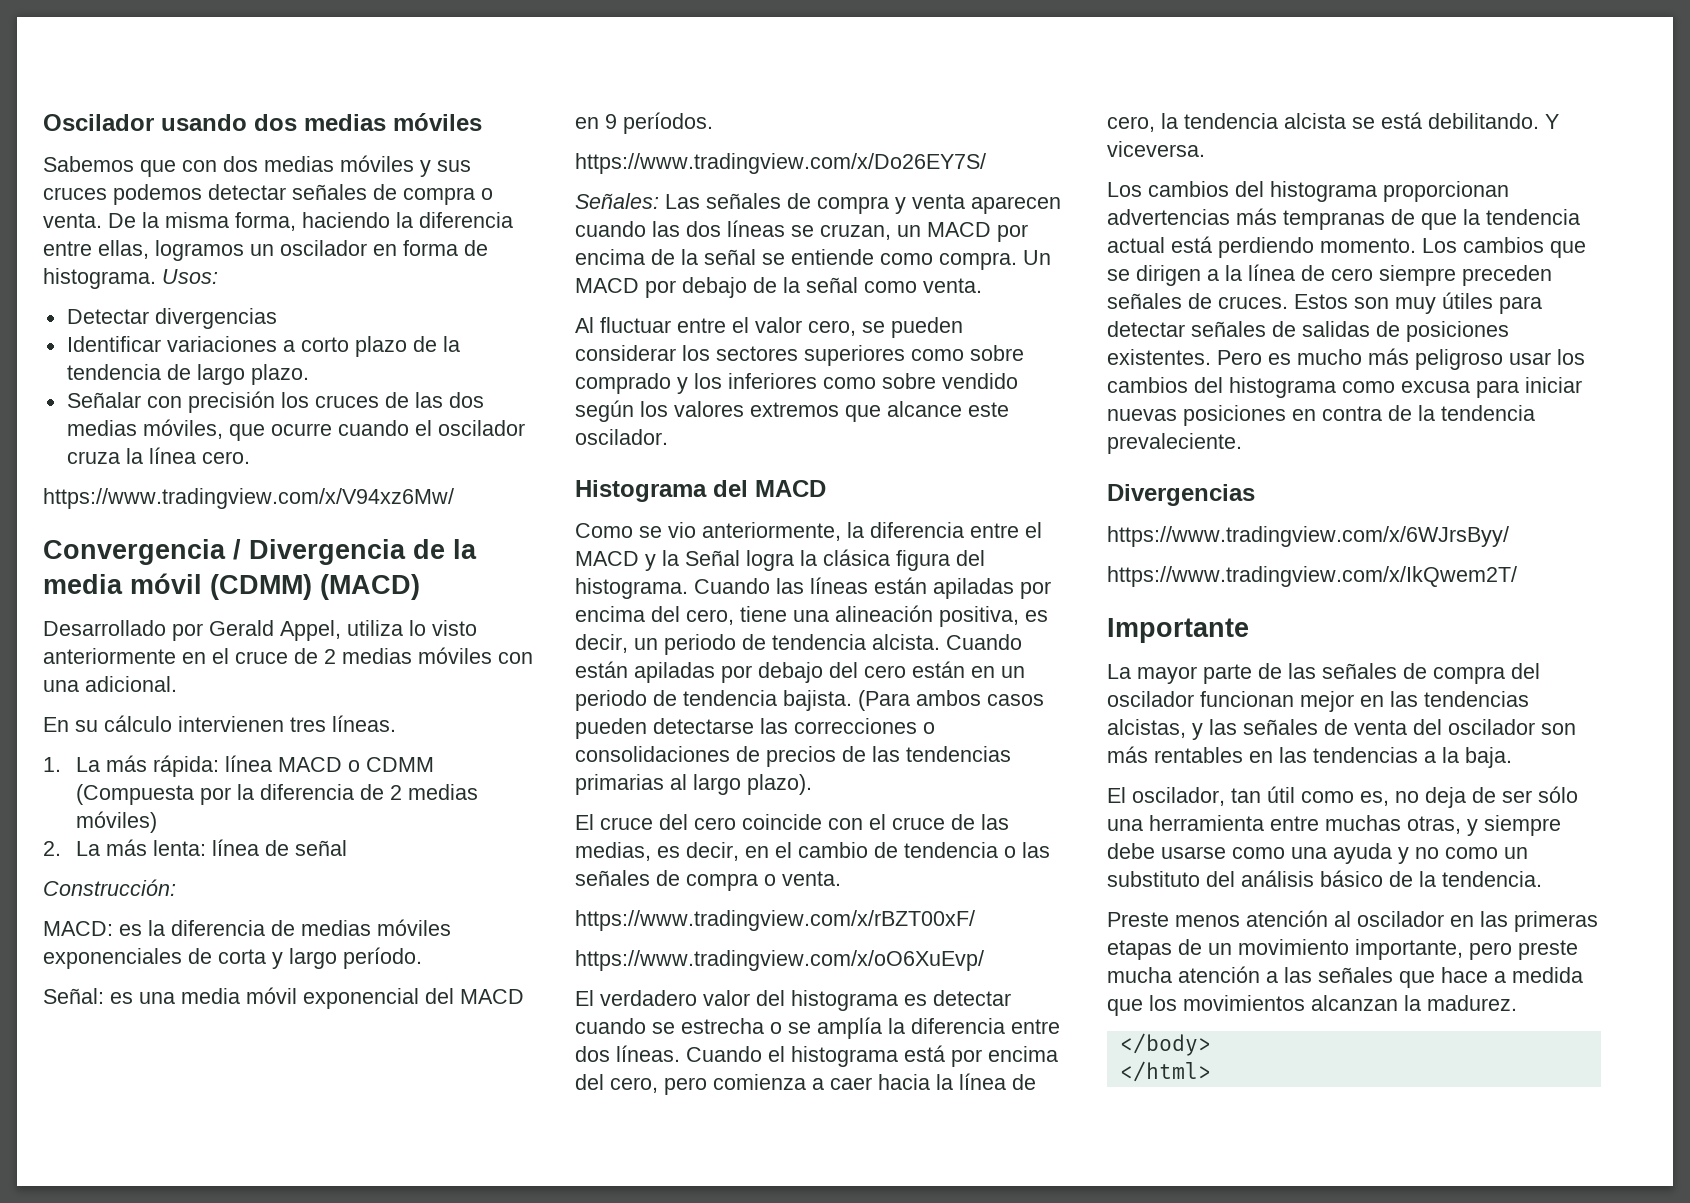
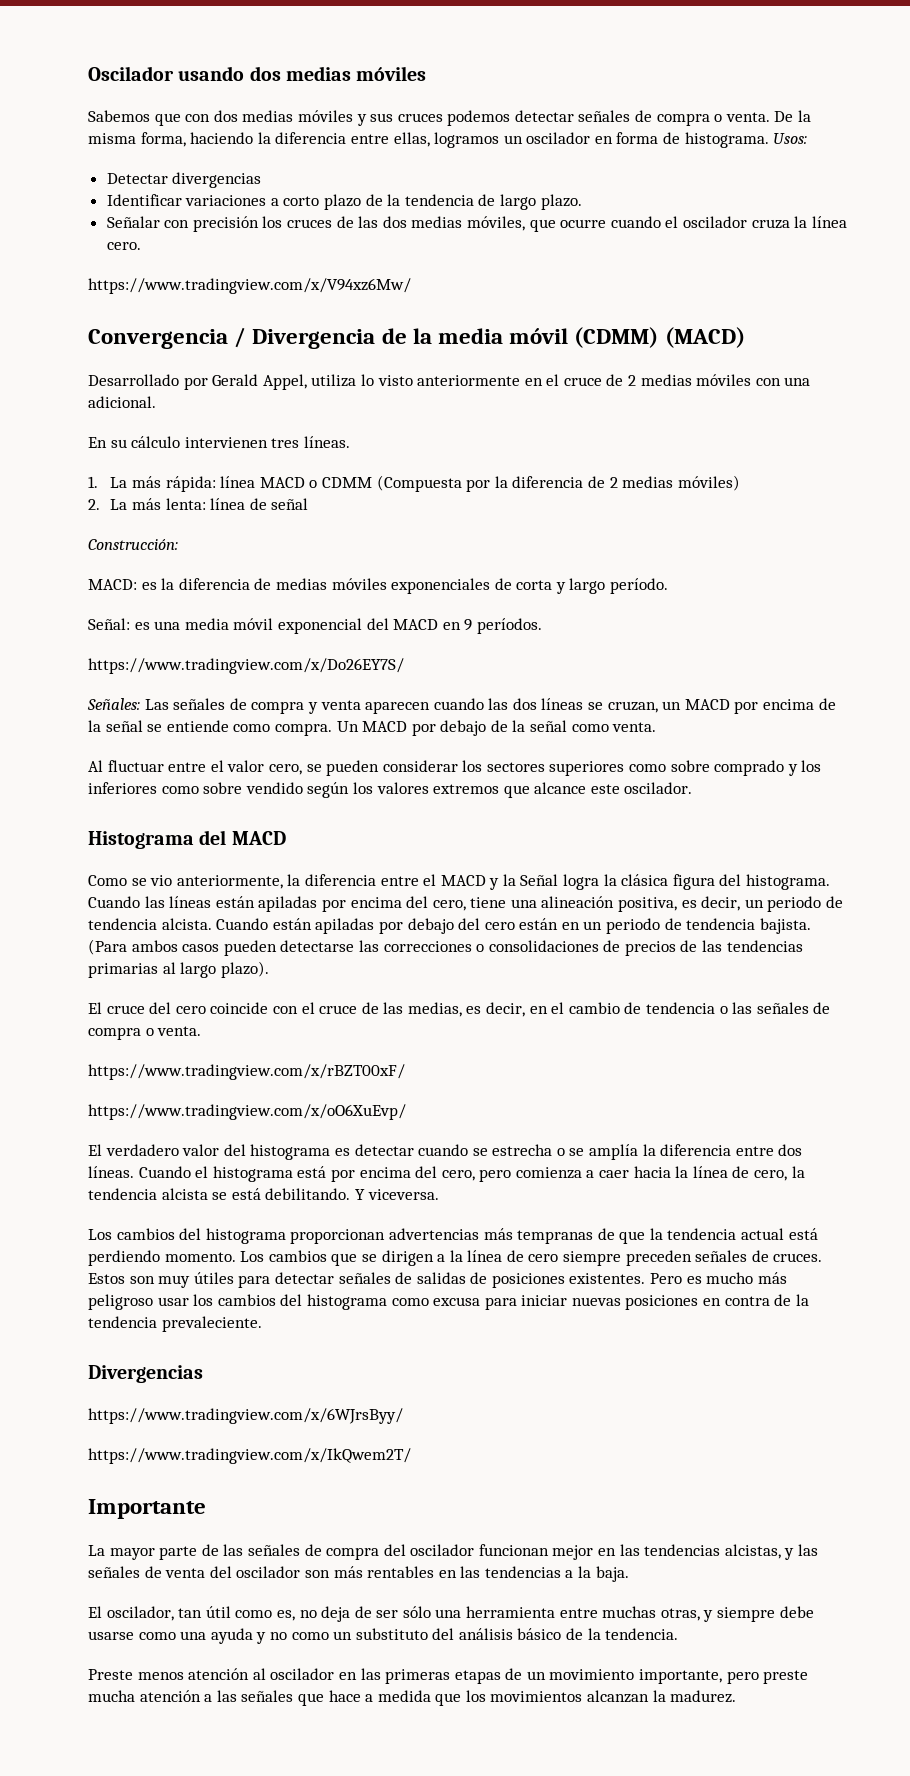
[1119,1033,1211,1056] [1119,1061,1211,1082] // </body> // </html> -> (737, 1696) none

